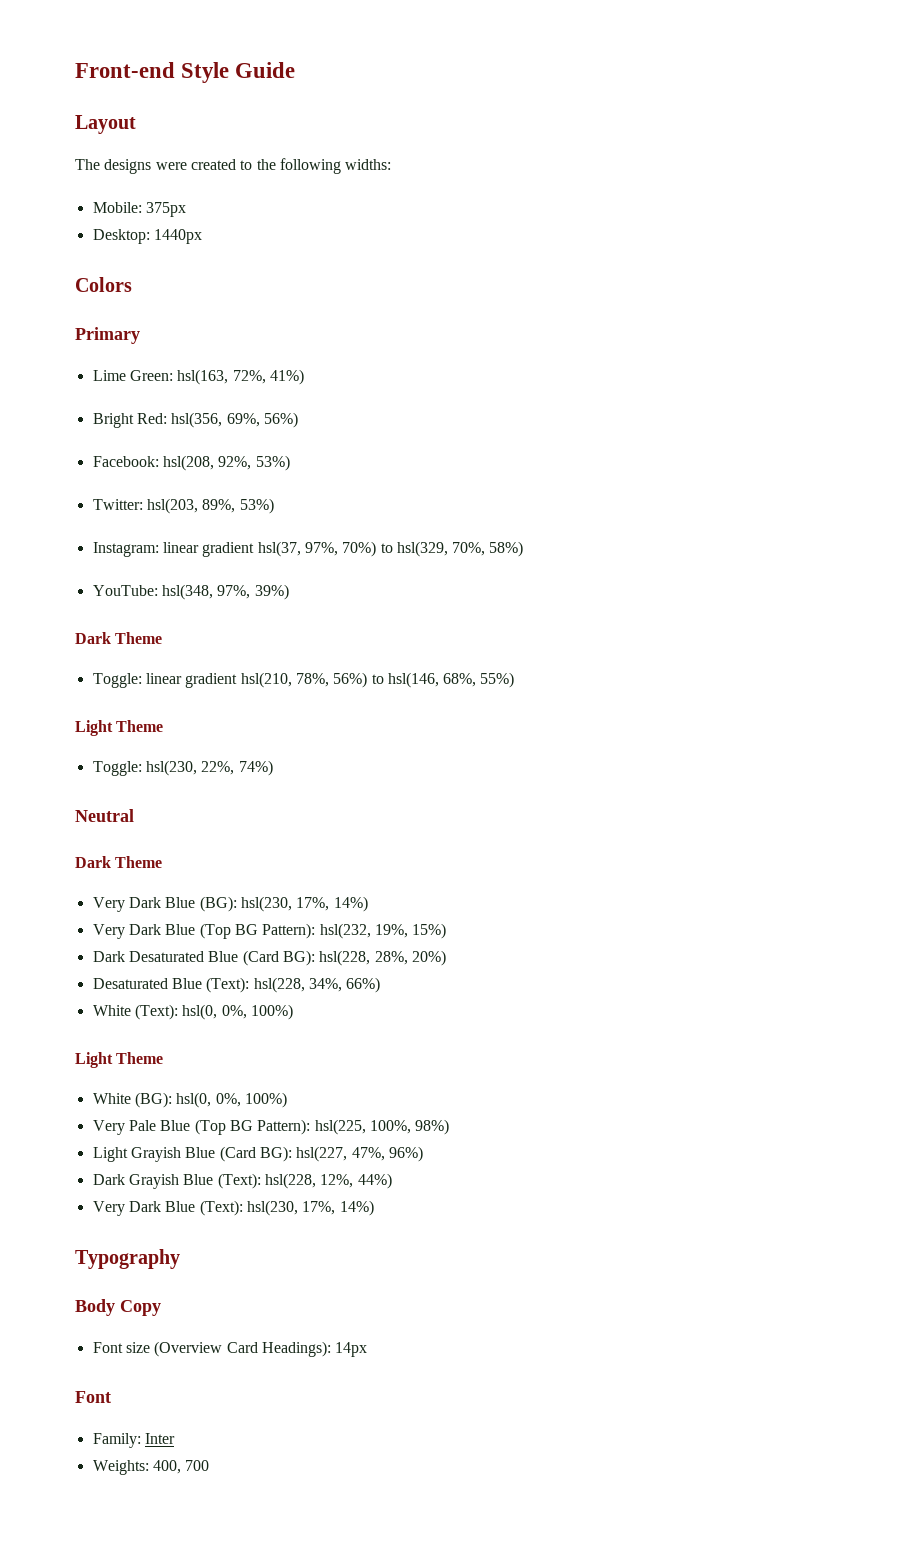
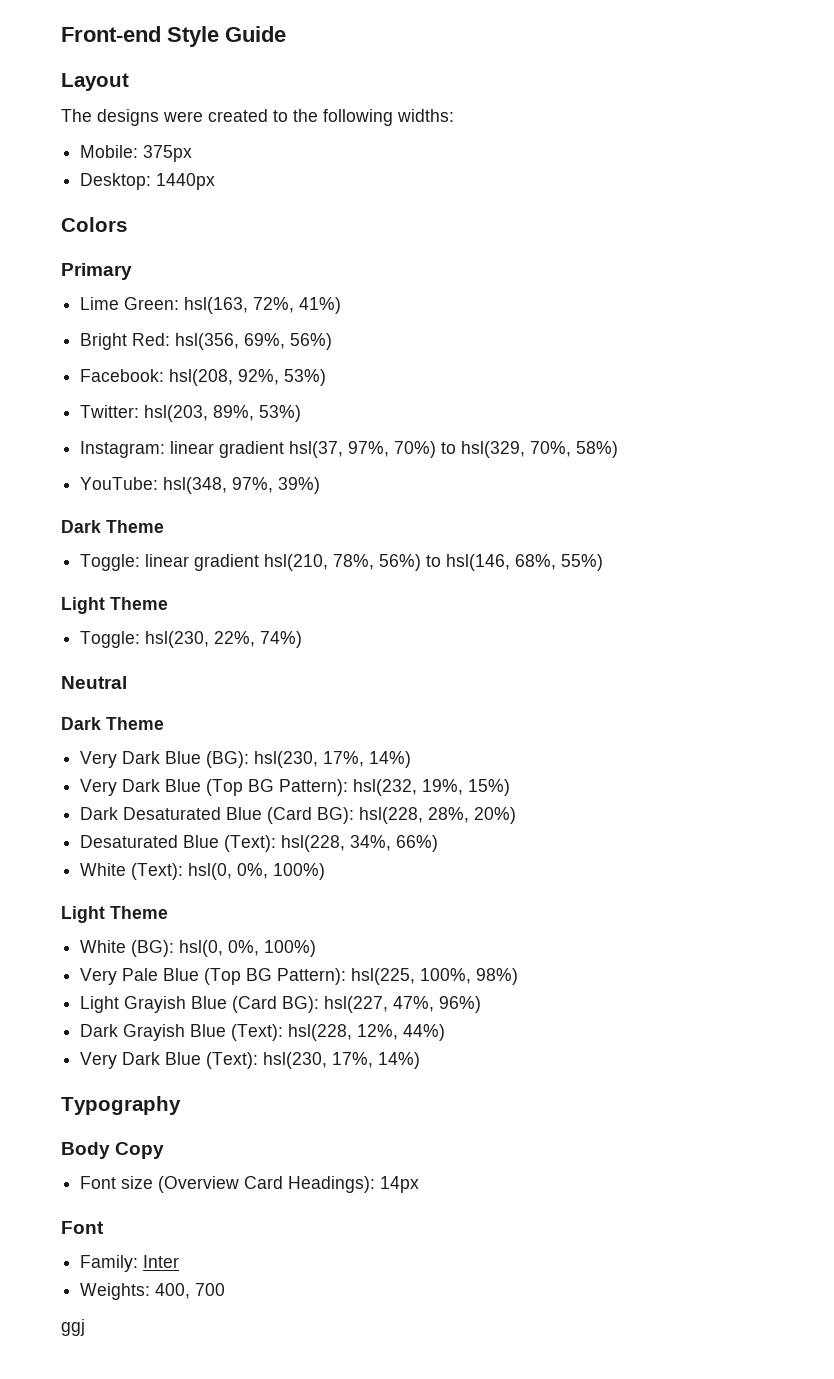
(210, 1465) none -> [61,1319,85,1336] // ggj

